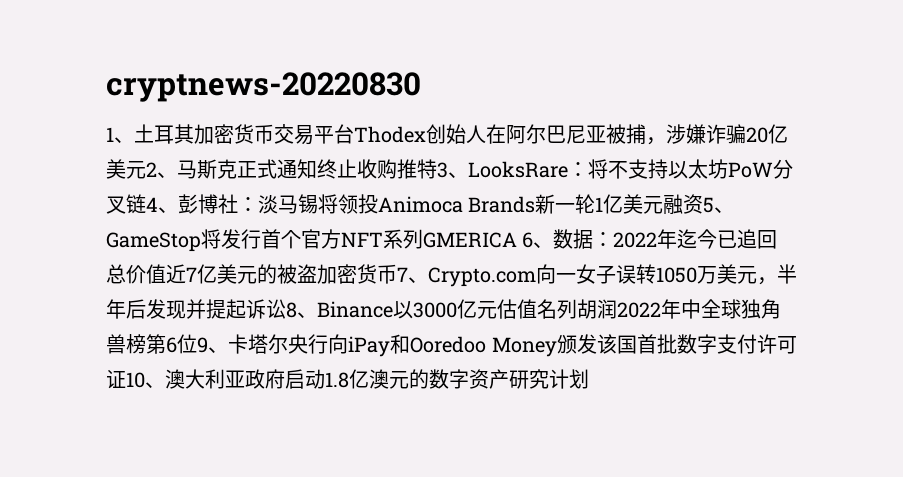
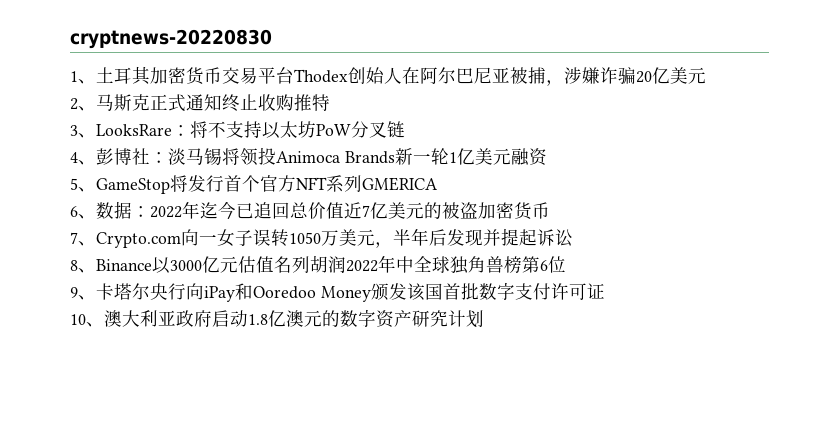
(146, 170) none -> (706, 75) //
(437, 169) none -> (330, 103) //
(146, 204) none -> (405, 129) //
(704, 204) none -> (547, 157) //
(517, 240) none -> (438, 184) //
(397, 274) none -> (550, 210) //
(286, 309) none -> (573, 238) //
(197, 344) none -> (566, 264) //
(126, 379) none -> (605, 291) //

